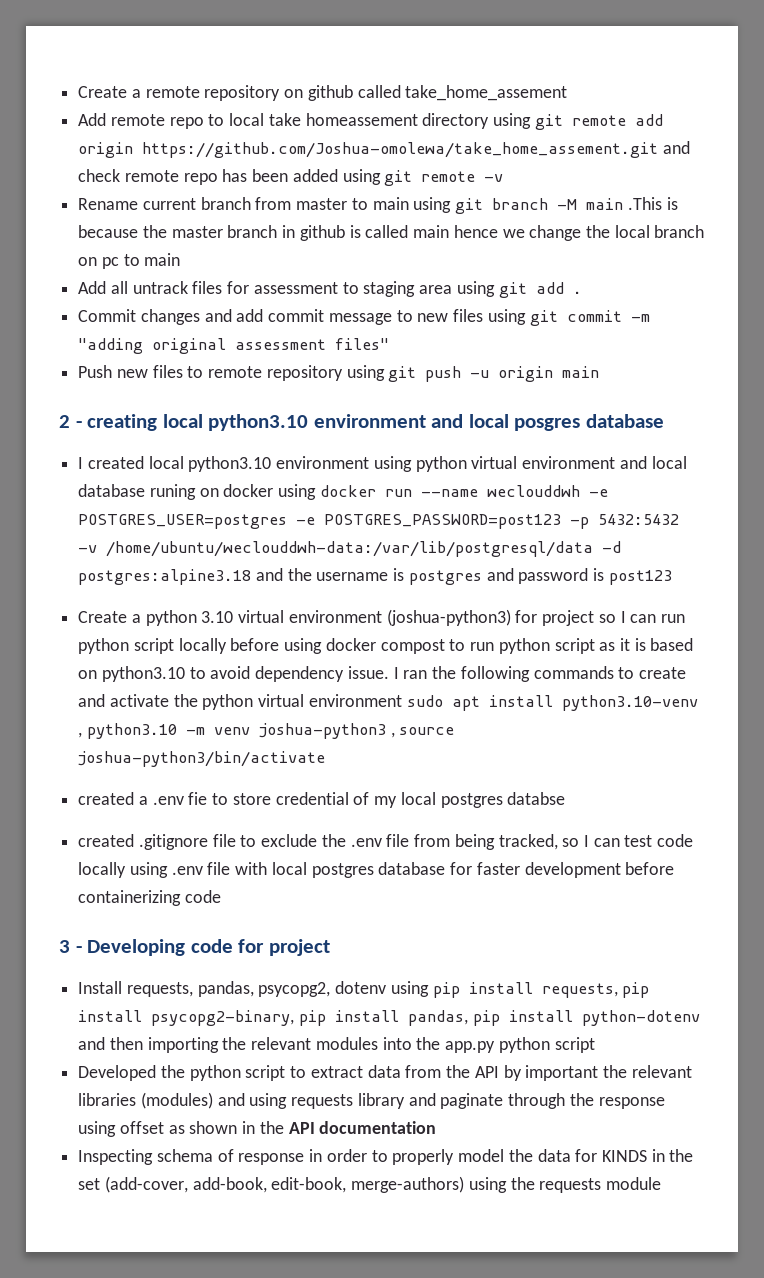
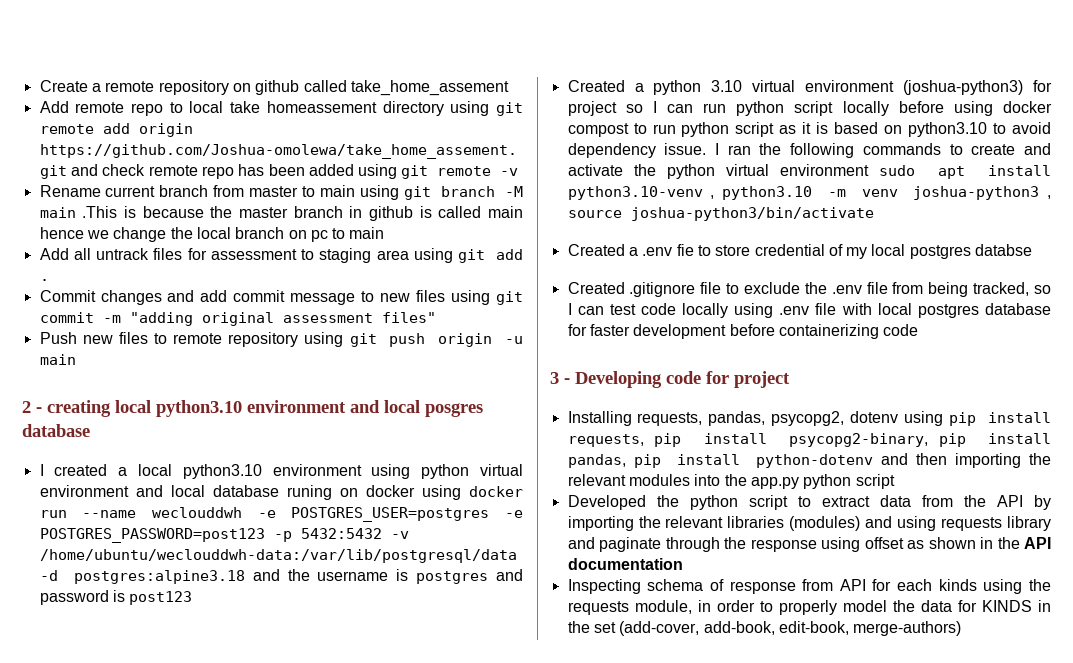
[470,366,554,382] -u origin -> [438,333,523,347] origin -u
(144, 462) none -> [118,467,128,476] a
[78,611,128,623] Create -> [567,80,625,92] Created
[78,792,135,805] created -> [567,244,625,256] Created
[78,834,135,847] created -> [567,282,625,294] Created
[78,981,123,994] Install -> [567,411,632,426] Installing
[525,1065,599,1081] important -> [567,516,634,531] importing
(305, 1159) none -> [802,579,1051,594] [567,600,692,615] from API for each kinds using the requests module,
[468,1177,662,1193] using the requests module -> (962, 628) none

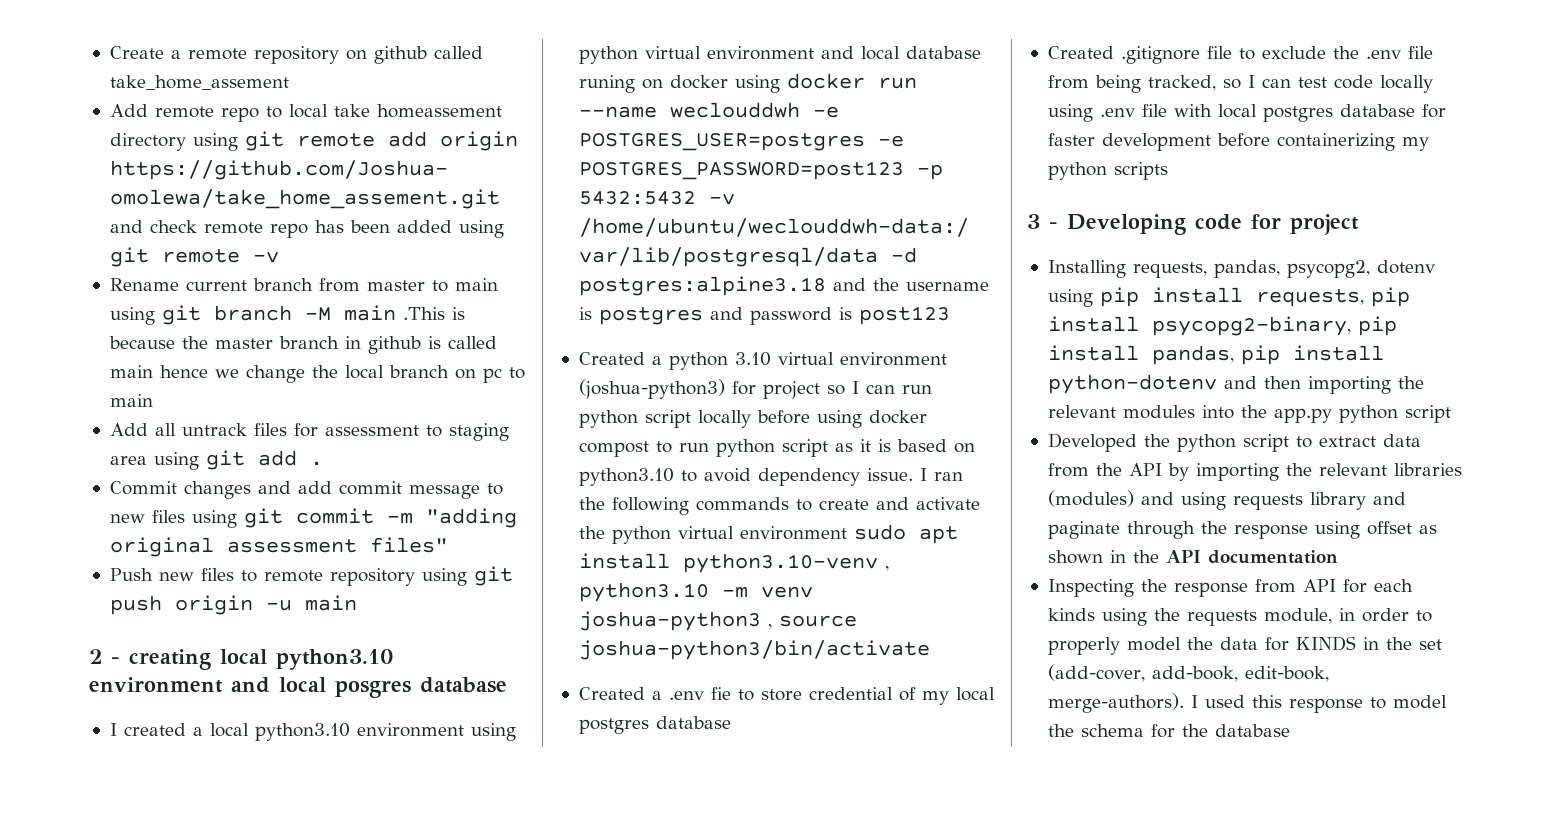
[975,244,1033,256] databse -> [655,716,731,729] database
[883,324,919,336] code -> [1401,137,1429,151] [1047,162,1168,180] my python scripts
[647,579,724,591] schema of -> [1140,579,1167,592] the
[853,621,962,636] merge-authors) -> [1047,693,1447,713] [1047,724,1290,738] merge-authors). I used this response to model the schema for the database

